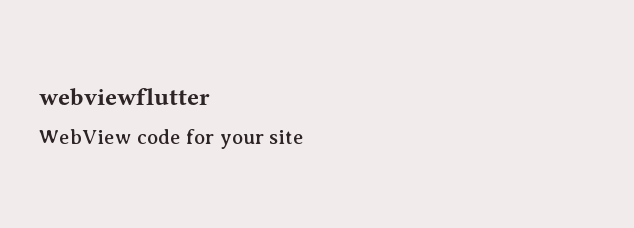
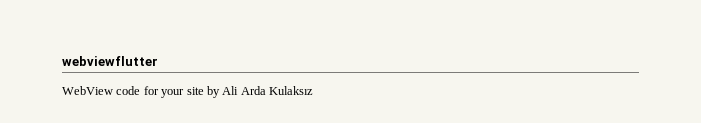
(305, 137) none -> [206,86,313,98] by Ali Arda Kulaksız

